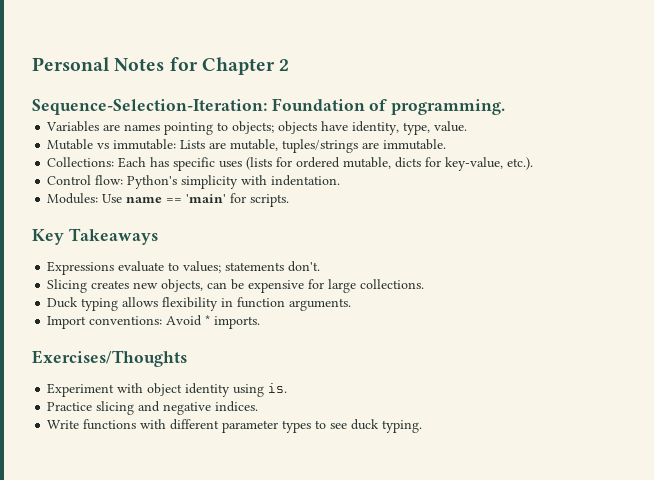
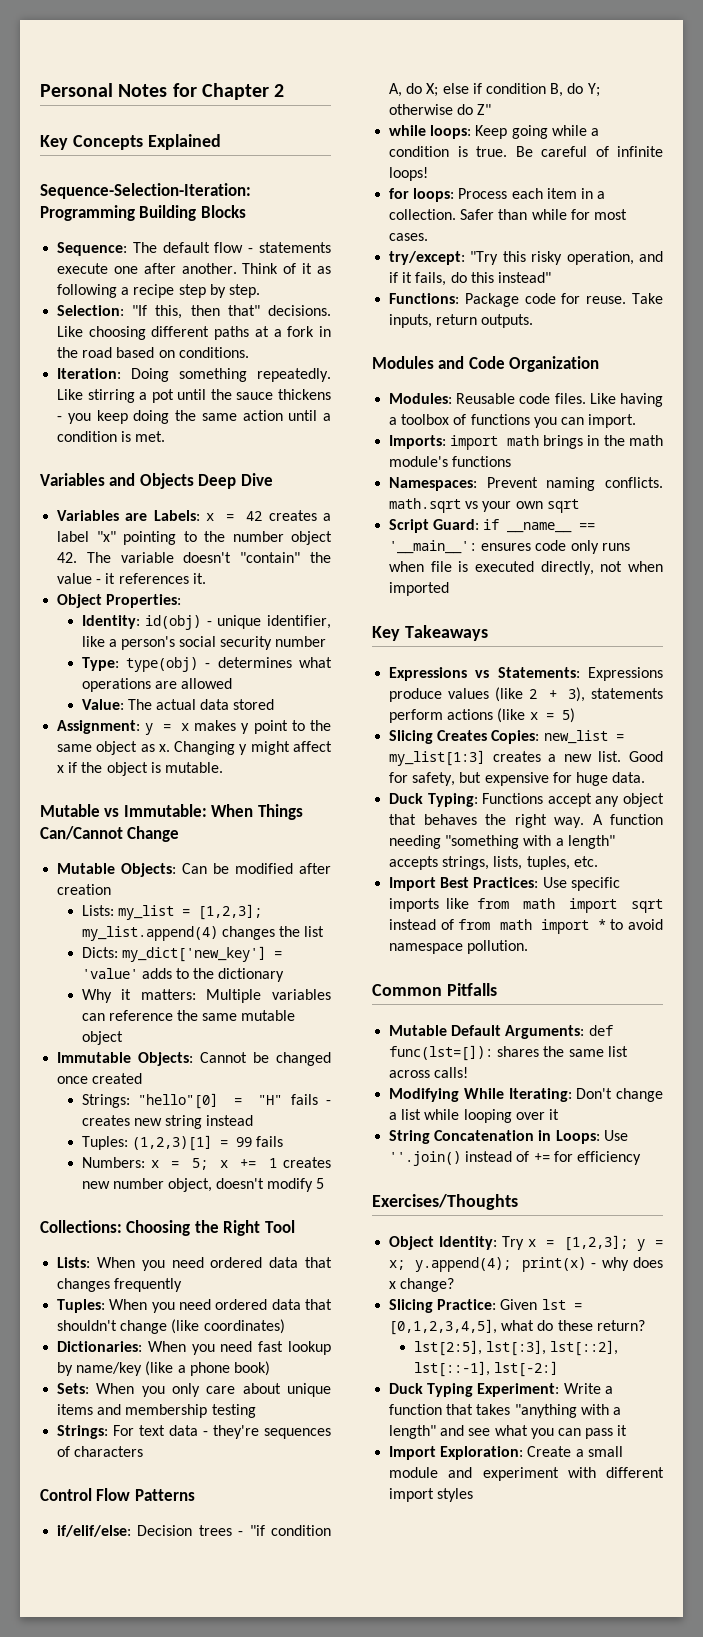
[32,98,506,115] [46,121,468,135] [47,139,447,153] [47,157,534,171] [47,175,341,189] [47,193,290,207] [32,228,158,245] [47,261,321,275] [47,279,425,293] [47,297,352,311] [47,315,261,329] [32,350,187,367] [47,383,288,397] [47,401,259,415] [47,419,423,433] Sequence-Selection-Iteration: Foundation of programming. // Variables are names pointing to objects; objects have identity, type, value. // Mutable vs immutable: Lists are mutable, tuples/strings are immutable. // Collections: Each has specific uses (lists for ordered mutable, dicts for key-value, etc.). // Control flow: Python's simplicity with indentation. // Modules: Use name == 'main' for scripts. // Key Takeaways // Expressions evaluate to values; statements don't. // Slicing creates new objects, can be expensive for large collections. // Duck typing allows flexibility in function arguments. // Import conventions: Avoid * imports. // Exercises/Thoughts // Experiment with object identity using is. // Practice slicing and negative indices. // Write functions with different parameter types to see duck typing. -> [40,134,221,150] [40,183,251,199] [40,205,246,221] [57,242,331,256] [57,263,331,274] [57,284,260,298] [57,305,331,319] [57,326,331,340] [57,347,249,358] [57,368,331,382] [57,389,331,403] [57,410,331,424] [57,431,166,442] [40,473,273,489] [57,510,331,521] [57,531,332,545] [57,552,331,563] [57,573,206,584] [57,594,182,608] [81,615,331,630] [81,636,327,650] [81,657,332,672] [81,678,232,692] [81,699,275,710] [57,720,331,735] [57,741,332,755] [57,762,223,776] [40,804,303,820] [40,826,180,842] [57,863,331,877] [57,884,112,895] [81,904,262,920] [81,926,325,941] [81,946,282,962] [81,968,285,982] [81,989,331,1003] [81,1010,296,1021] [81,1031,123,1045] [57,1052,331,1066] [57,1073,143,1084] [81,1093,331,1109] [81,1115,254,1129] [81,1135,283,1151] [81,1157,331,1170] [81,1178,325,1192] [40,1220,295,1236] [57,1257,332,1271] [57,1278,183,1292] [57,1299,332,1313] [57,1319,285,1334] [57,1341,331,1355] [57,1361,270,1376] [57,1383,331,1397] [57,1404,256,1418] [57,1425,331,1439] [57,1446,144,1457] [40,1488,195,1501] [57,1525,331,1537] [389,83,600,97] [389,104,492,115] [389,125,599,139] [389,146,663,157] [389,167,429,181] [389,188,606,202] [389,209,627,220] [389,233,429,241] [389,251,663,265] [389,272,551,286] [389,293,663,307] [389,314,534,328] [372,356,600,372] [389,393,663,407] [389,414,637,428] [389,435,663,450] [389,456,512,467] [389,477,663,491] [389,498,579,513] [389,519,596,533] [389,540,630,554] [389,561,663,575] [389,582,450,596] [372,625,488,641] [389,667,663,681] [389,687,663,702] [389,708,575,723] [389,730,624,744] [389,750,663,766] [389,772,646,786] [389,793,664,807] [389,814,663,828] [389,835,615,849] [389,856,598,870] [389,877,620,891] [389,898,663,913] [389,919,663,934] [389,940,529,954] [372,983,497,996] [389,1025,613,1039] [389,1045,628,1061] [389,1067,469,1078] [389,1088,663,1102] [389,1109,559,1123] [389,1130,628,1144] [389,1151,641,1166] [372,1194,518,1210] [389,1235,663,1251] [389,1257,663,1272] [389,1278,455,1292] [389,1299,582,1313] [389,1319,645,1335] [413,1340,618,1356] [413,1361,558,1377] [389,1383,613,1397] [389,1404,621,1418] [389,1425,628,1439] [389,1446,623,1460] [389,1467,664,1481] [389,1488,474,1502] Key Concepts Explained // Sequence-Selection-Iteration: Programming Building Blocks // Sequence: The default flow - statements execute one after another. Think of it as following a recipe step by step. // Selection: "If this, then that" decisions. Like choosing different paths at a fork in the road based on conditions. // Iteration: Doing something repeatedly. Like stirring a pot until the sauce thickens - you keep doing the same action until a condition is met. // Variables and Objects Deep Dive // Variables are Labels: x = 42 creates a label "x" pointing to the number object 42. The variable doesn't "contain" the value - it references it. // Object Properties: // Identity: id(obj) - unique identifier, like a person's social security number // Type: type(obj) - determines what operations are allowed // Value: The actual data stored // Assignment: y = x makes y point to the same object as x. Changing y might affect x if the object is mutable. // Mutable vs Immutable: When Things Can/Cannot Change // Mutable Objects: Can be modified after creation // Lists: my_list = [1,2,3]; my_list.append(4) changes the list // Dicts: my_dict['new_key'] = 'value' adds to the dictionary // Why it matters: Multiple variables can reference the same mutable object // Immutable Objects: Cannot be changed once created // Strings: "hello"[0] = "H" fails - creates new string instead // Tuples: (1,2,3)[1] = 99 fails // Numbers: x = 5; x += 1 creates new number object, doesn't modify 5 // Collections: Choosing the Right Tool // Lists: When you need ordered data that changes frequently // Tuples: When you need ordered data that shouldn't change (like coordinates) // Dictionaries: When you need fast lookup by name/key (like a phone book) // Sets: When you only care about unique items and membership testing // Strings: For text data - they're sequences of characters // Control Flow Patterns // if/elif/else: Decision trees - "if condition A, do X; else if condition B, do Y; otherwise do Z" // while loops: Keep going while a condition is true. Be careful of infinite loops! // for loops: Process each item in a collection. Safer than while for most cases. // try/except: "Try this risky operation, and if it fails, do this instead" // Functions: Package code for reuse. Take inputs, return outputs. // Modules and Code Organization // Modules: Reusable code files. Like having a toolbox of functions you can import. // Imports: import math brings in the math module's functions // Namespaces: Prevent naming conflicts. math.sqrt vs your own sqrt // Script Guard: if __name__ == '__main__': ensures code only runs when file is executed directly, not when imported // Key Takeaways // Expressions vs Statements: Expressions produce values (like 2 + 3), statements perform actions (like x = 5) // Slicing Creates Copies: new_list = my_list[1:3] creates a new list. Good for safety, but expensive for huge data. // Duck Typing: Functions accept any object that behaves the right way. A function needing "something with a length" accepts strings, lists, tuples, etc. // Import Best Practices: Use specific imports like from math import sqrt instead of from math import * to avoid namespace pollution. // Common Pitfalls // Mutable Default Arguments: def func(lst=[]): shares the same list across calls! // Modifying While Iterating: Don't change a list while looping over it // String Concatenation in Loops: Use ''.join() instead of += for efficiency // Exercises/Thoughts // Object Identity: Try x = [1,2,3]; y = x; y.append(4); print(x) - why does x change? // Slicing Practice: Given lst = [0,1,2,3,4,5], what do these return? // lst[2:5], lst[:3], lst[::2], lst[::-1], lst[-2:] // Duck Typing Experiment: Write a function that takes "anything with a length" and see what you can pass it // Import Exploration: Create a small module and experiment with different import styles

